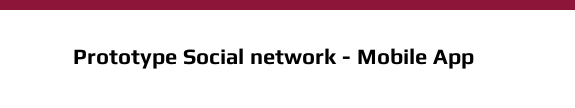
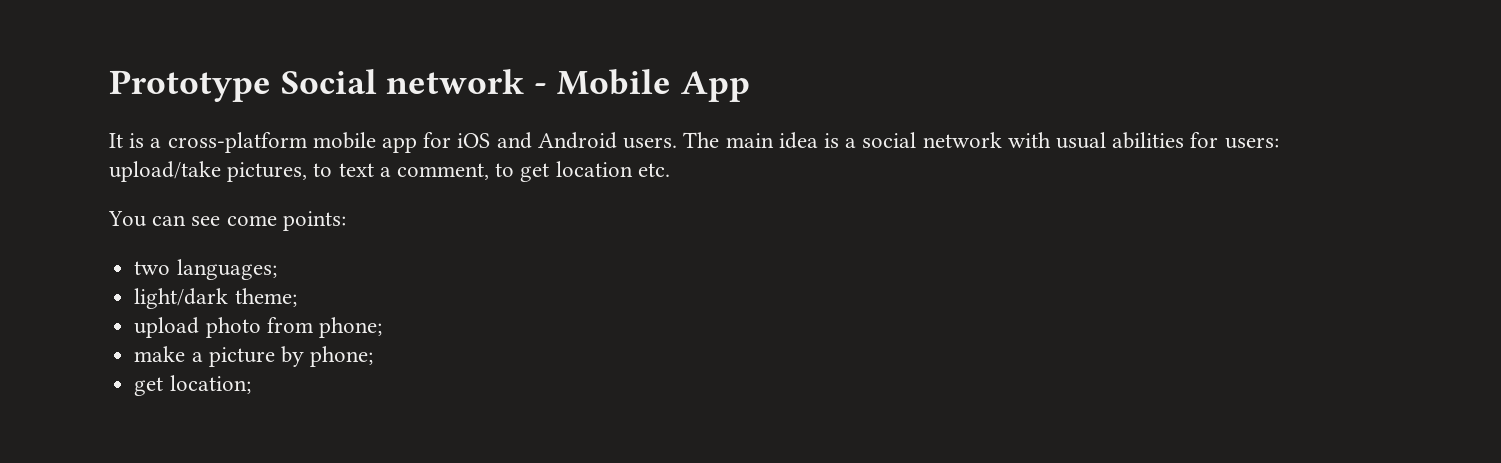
(474, 59) none -> [109,132,1279,153] [109,161,670,182] [108,211,346,231] [134,259,277,280] [134,288,297,309] [134,317,382,338] [134,346,374,367] [134,375,251,396] // It is a cross-platform mobile app for iOS and Android users. The main idea is a social network with usual abilities for users: upload/take pictures, to text a comment, to get location etc. // You can see come points: // two languages; // light/dark theme; // upload photo from phone; // make a picture by phone; // get location;

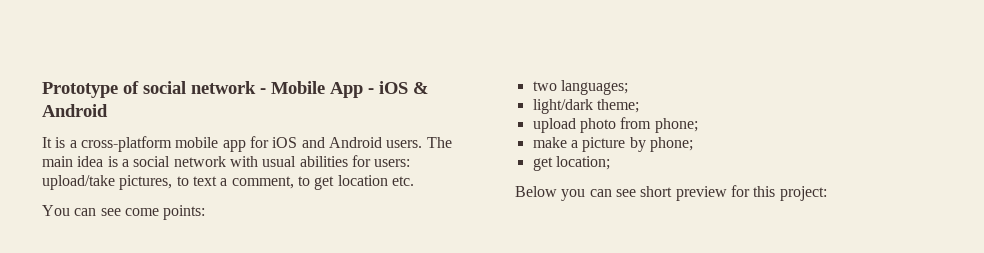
[280,69,377,94] Social -> [123,81,186,94] of social
(750, 86) none -> [368,81,428,94] [42,104,108,117] - iOS & Android
(251, 384) none -> [515,185,827,201] // Below you can see short preview for this project:

